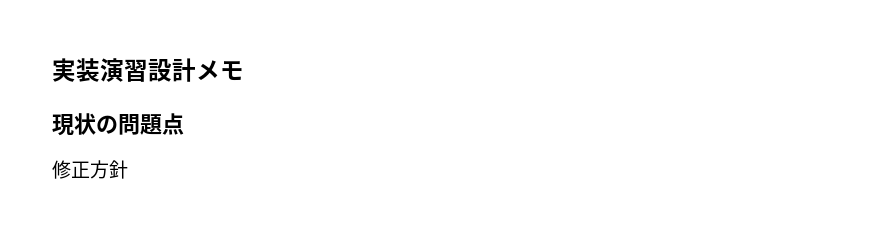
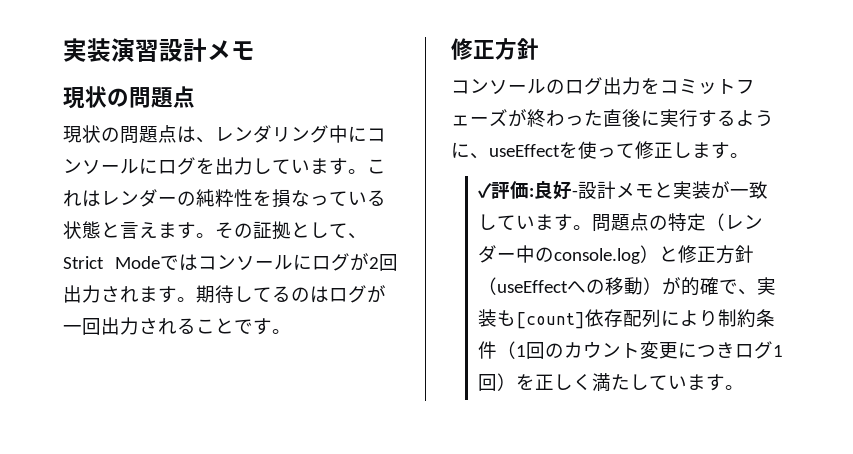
[52,160,128,179] 修正方針 -> [63,125,386,144] [63,157,386,175] [63,189,386,208] [63,221,367,240] [63,253,398,271] [63,285,386,304] [63,317,291,335] [451,38,539,60] [451,77,755,95] [451,109,774,127] [451,141,749,159] [477,181,768,200] [477,213,763,232] [477,245,754,264] [477,277,776,296] [477,309,775,329] [477,341,783,359] [477,373,744,392] 現状の問題点は、レンダリング中にコンソールにログを出力しています。これはレンダーの純粋性を損なっている状態と言えます。その証拠として、Strict Modeではコンソールにログが2回出力されます。期待してるのはログが一回出力されることです。 // 修正方針 // コンソールのログ出力をコミットフェーズが終わった直後に実行するように、useEffectを使って修正します。 // ✓評価:良好-設計メモと実装が一致しています。問題点の特定（レンダー中のconsole.log）と修正方針（useEffectへの移動）が的確で、実装も[count]依存配列により制約条件（1回のカウント変更につきログ1回）を正しく満たしています。

